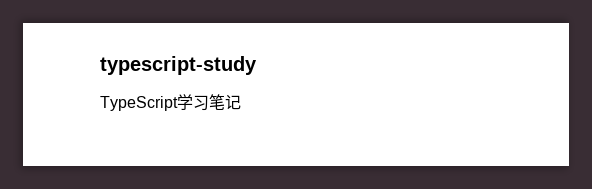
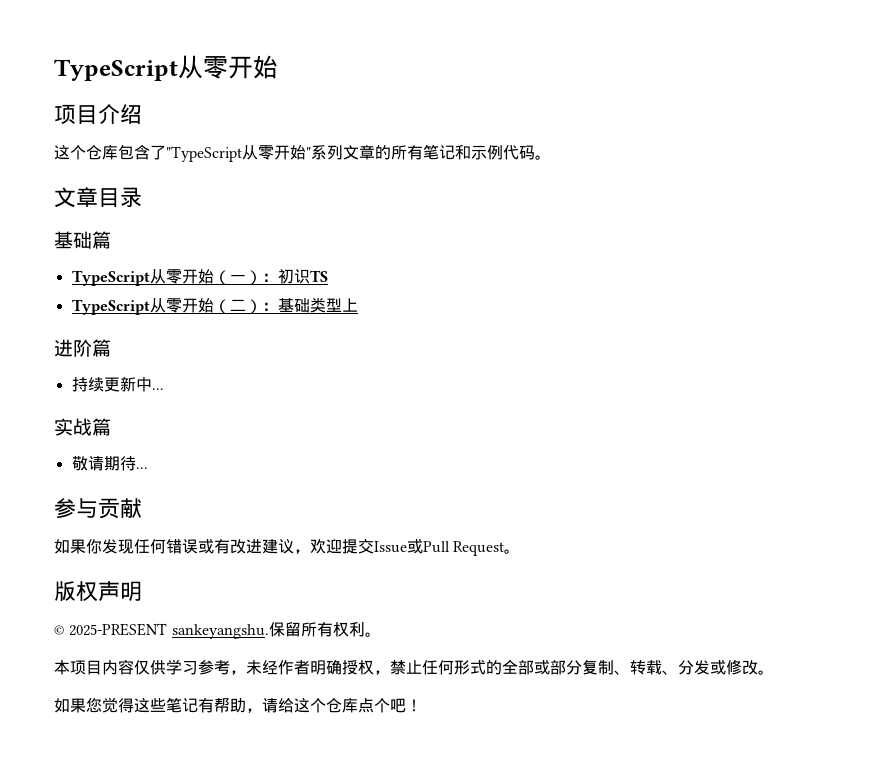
[100,56,257,75] [100,94,241,111] typescript-study // TypeScript学习笔记 -> [54,55,278,81] [54,104,142,125] [54,144,551,162] [54,187,142,208] [54,231,111,249] [71,269,328,286] [71,297,358,315] [54,339,111,357] [71,376,164,392] [54,418,111,436] [71,456,148,471] [54,498,142,519] [54,538,521,556] [54,581,142,602] [54,622,381,639] [54,659,774,675] [54,697,422,713] TypeScript从零开始 // 项目介绍 // 这个仓库包含了"TypeScript从零开始"系列文章的所有笔记和示例代码。 // 文章目录 // 基础篇 // TypeScript从零开始（一）：初识TS // TypeScript从零开始（二）：基础类型上 // 进阶篇 // 持续更新中... // 实战篇 // 敬请期待... // 参与贡献 // 如果你发现任何错误或有改进建议，欢迎提交Issue或Pull Request。 // 版权声明 // © 2025-PRESENT sankeyangshu.保留所有权利。 // 本项目内容仅供学习参考，未经作者明确授权，禁止任何形式的全部或部分复制、转载、分发或修改。 // 如果您觉得这些笔记有帮助，请给这个仓库点个吧！

